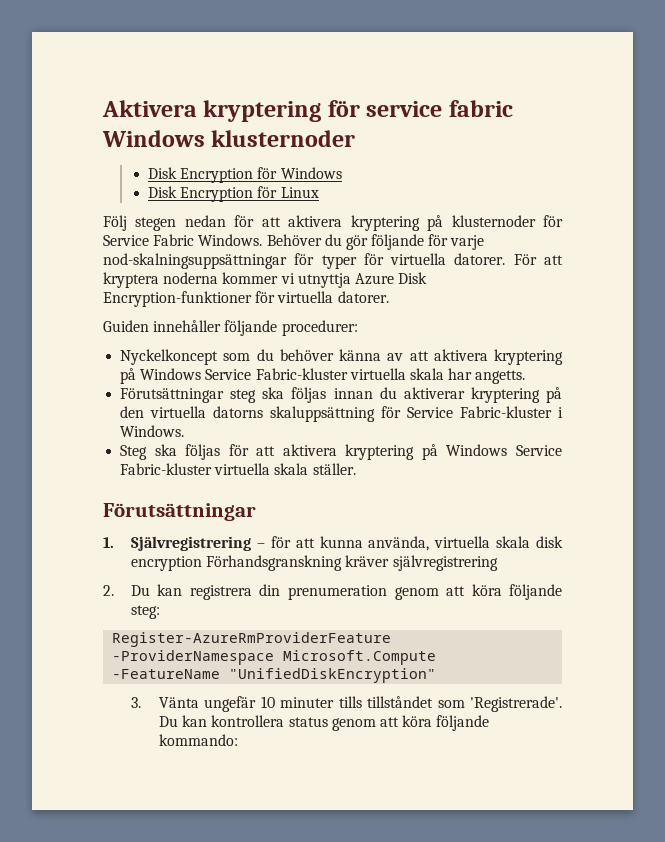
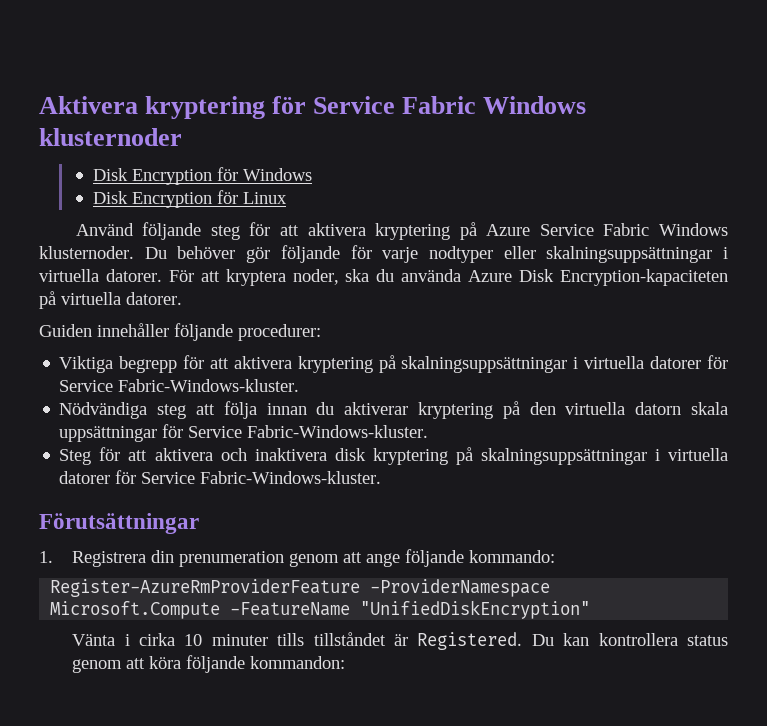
[366,100,513,117] service fabric -> [313,96,477,114] Service Fabric
[103,215,563,231] [103,234,485,250] [103,253,384,269] Följ stegen nedan för att aktivera kryptering på klusternoder för Service Fabric Windows. Behöver du gör följande för varje nod-skalningsuppsättningar för typer för -> [75,222,728,240] [39,245,728,263] Använd följande steg för att aktivera kryptering på Azure Service Fabric Windows klusternoder. Du behöver gör följande för varje nodtyper eller skalningsuppsättningar i
[163,272,428,288] [103,291,276,307] noderna kommer vi utnyttja Azure Disk Encryption-funktioner för -> [292,269,729,286] [39,291,56,309] noder, ska du använda Azure Disk Encryption-kapaciteten på
[120,349,563,365] [120,368,526,384] [120,387,327,403] Nyckelkoncept som du behöver känna av att aktivera kryptering på Windows Service Fabric-kluster virtuella skala har angetts. // Förutsättningar steg ska följas -> [59,355,728,373] [59,379,300,392] [59,401,257,419] Viktiga begrepp för att aktivera kryptering på skalningsuppsättningar i virtuella datorer för Service Fabric-Windows-kluster. // Nödvändiga steg att följa
[213,406,563,422] [120,425,185,437] datorns skaluppsättning för Service Fabric-kluster i Windows. -> [635,402,729,415] [59,424,429,442] datorn skala uppsättningar för Service Fabric-Windows-kluster.
[154,444,562,460] [120,463,356,475] [103,503,256,521] [103,536,563,551] [130,555,498,571] [103,584,252,600] ska följas för att aktivera kryptering på Windows Service Fabric-kluster virtuella skala ställer. // Förutsättningar // 1. Självregistrering – för att kunna använda, virtuella skala disk encryption Förhandsgranskning kräver självregistrering // 2. Du kan registrera -> [99,447,728,465] [59,470,382,484] [39,513,199,534] [39,551,147,567] för att aktivera och inaktivera disk kryptering på skalningsuppsättningar i virtuella datorer för Service Fabric-Windows-kluster. // Förutsättningar // 1. Registrera
[471,584,562,600] [130,605,160,619] köra följande steg: -> [366,549,556,567] ange följande kommando:
[130,696,257,712] 3. Vänta ungefär -> [72,633,176,646] Vänta i cirka
[437,696,562,712] som 'Registrerade'. -> [394,632,523,650] är Registered.
[158,734,238,746] kommando: -> [250,656,346,669] kommandon:

